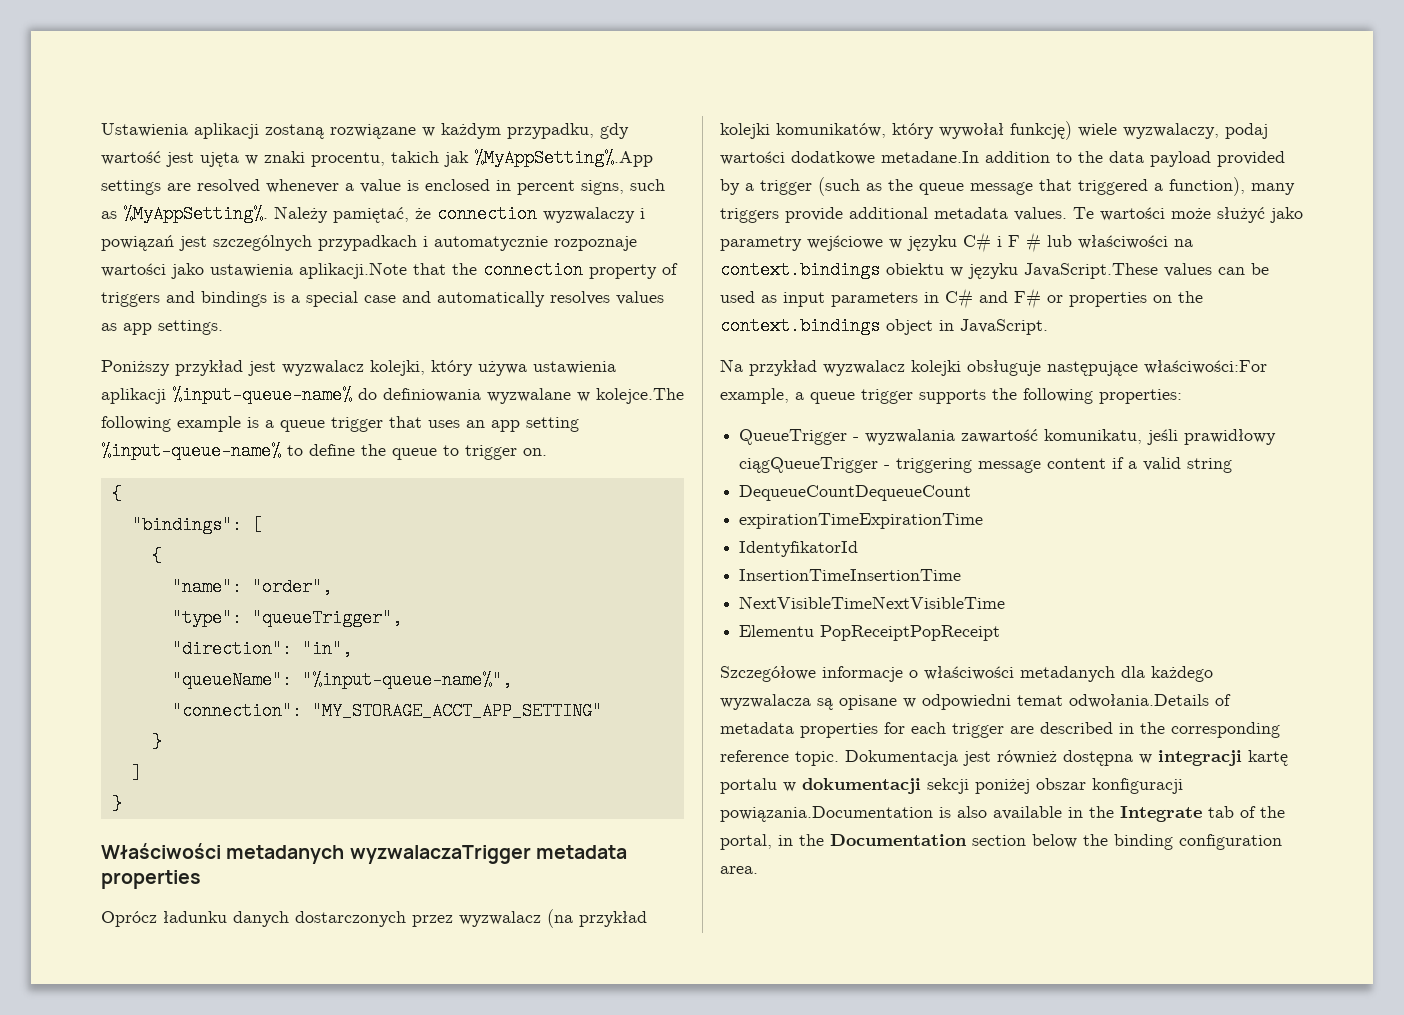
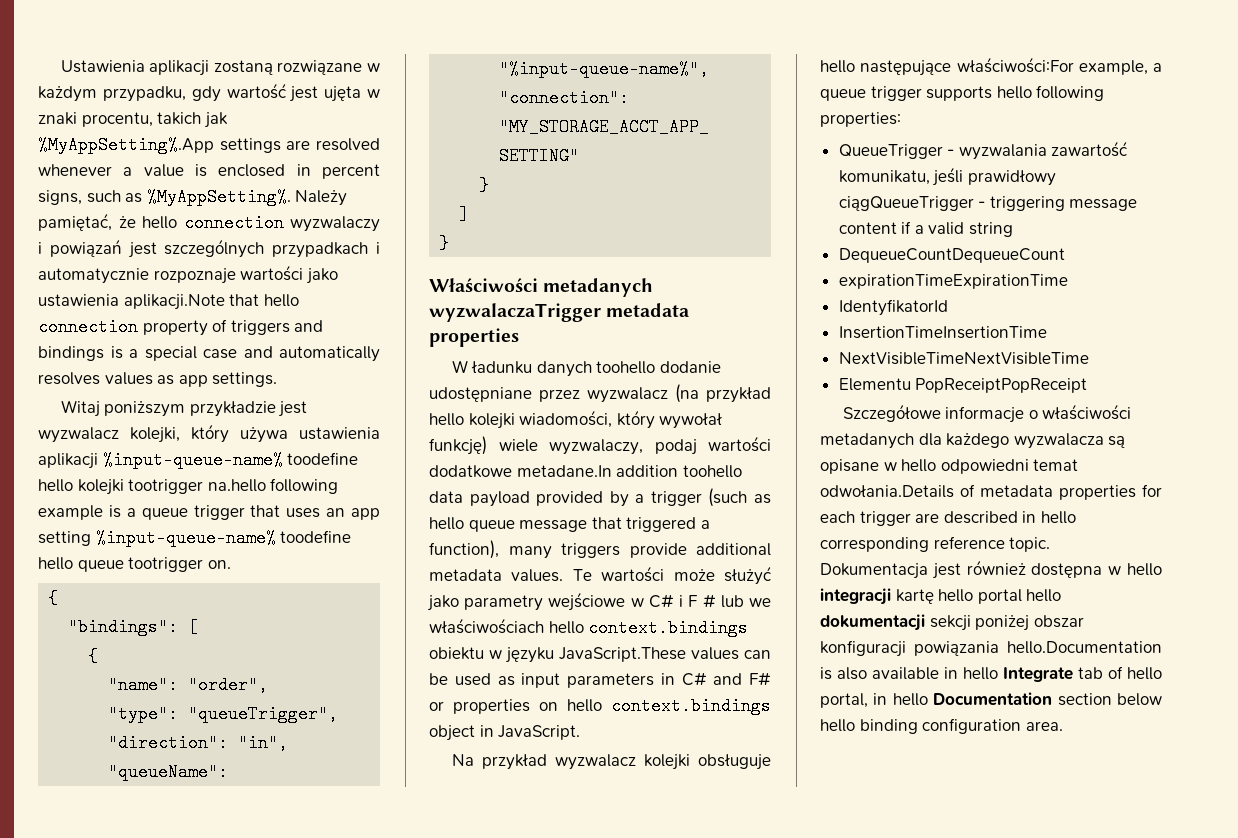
(431, 213) none -> [142,216,177,229] hello
[452,263,477,275] the -> [263,294,299,307] hello
[101,360,243,376] Poniższy przykład -> [60,400,276,417] Witaj poniższym przykładzie
[358,388,684,404] do definiowania wyzwalane w kolejce.The -> [287,452,359,465] [38,479,266,495] toodefine hello kolejki tootrigger na.hello
[287,444,517,460] to define the queue to trigger -> [280,530,352,543] [38,557,204,572] toodefine hello queue tootrigger
[101,911,157,927] Oprócz -> [451,360,468,373] W
[295,911,406,927] dostarczonych -> [596,361,721,374] [429,387,532,402] toohello dodanie udostępniane
[720,123,886,139] kolejki komunikatów, -> [429,410,613,429] hello kolejki wiadomości,
[1056,151,1103,163] to the -> [682,465,742,478] toohello
[888,179,913,191] the -> [429,517,464,530] hello
[907,235,957,251] języku -> (644, 602) none
[1078,235,1193,249] właściwości na -> [749,598,771,607] [429,618,584,634] we właściwościach hello
[1178,291,1203,303] the -> [567,699,602,712] hello
(1041, 368) none -> [820,60,855,73] hello
[992,388,1017,400] the -> [996,86,1032,99] hello
(916, 703) none -> [901,459,937,472] hello
[1140,722,1165,734] the -> [1040,511,1076,524] hello
(1152, 759) none -> [1127,563,1162,576] hello
[720,778,796,794] portalu w -> [938,589,1062,604] hello portal hello
[720,806,933,822] powiązania.Documentation -> [914,641,1162,656] powiązania hello.Documentation
[1089,806,1114,818] the -> [963,667,998,680] hello
[1260,806,1285,818] the -> [1127,667,1162,680] hello
[799,834,824,846] the -> [892,693,928,706] hello
[1083,834,1108,846] the -> [820,719,855,732] hello

